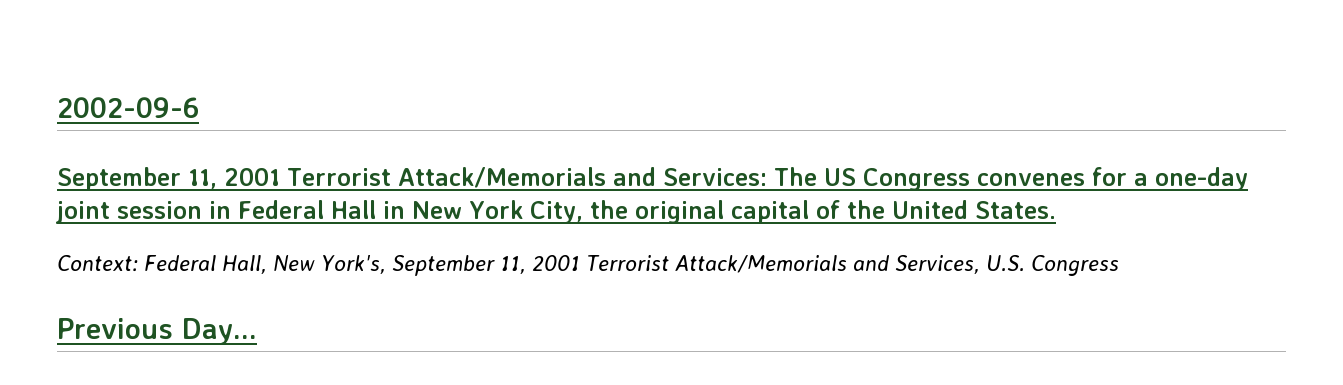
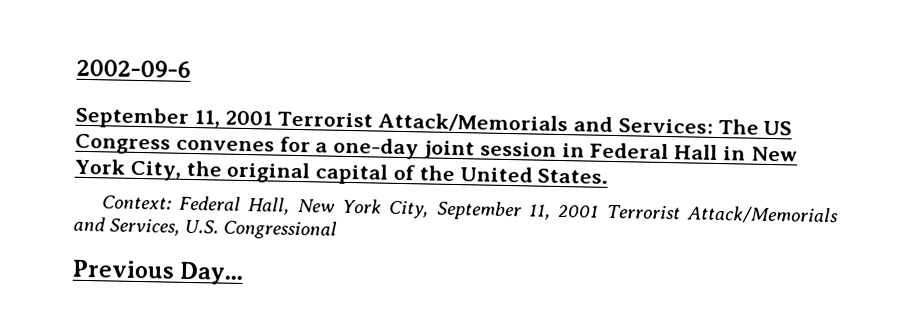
[321,255,386,274] York's, -> [341,198,430,219] York City,
[1030,255,1119,276] Congress -> [223,219,338,240] Congressional

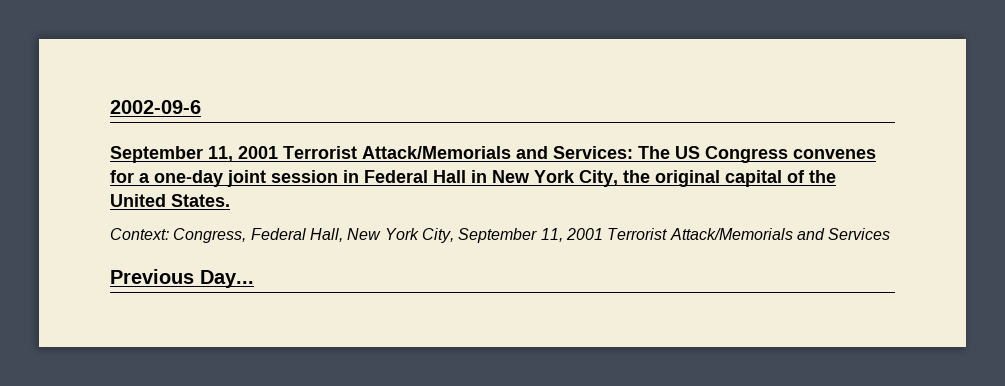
(172, 202) none -> [173,228,247,243] Congress,
[109,218,338,240] Services, U.S. Congressional -> [828,228,891,240] Services

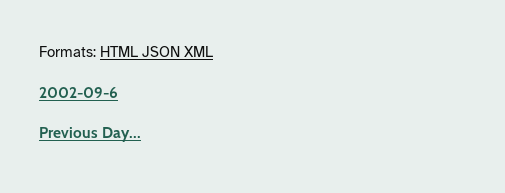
[110,100,201,114] [110,146,876,163] [110,170,836,187] [110,194,230,207] [110,228,891,243] 2002-09-6 // September 11, 2001 Terrorist Attack/Memorials and Services: The US Congress convenes for a one-day joint session in Federal Hall in New York City, the original capital of the United States. // Context: Congress, Federal Hall, New York City, September 11, 2001 Terrorist Attack/Memorials and Services -> [39,46,213,57] [39,87,118,98] Formats: HTML JSON XML // 2002-09-6

